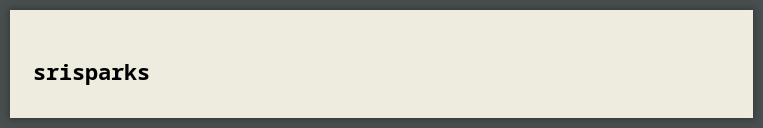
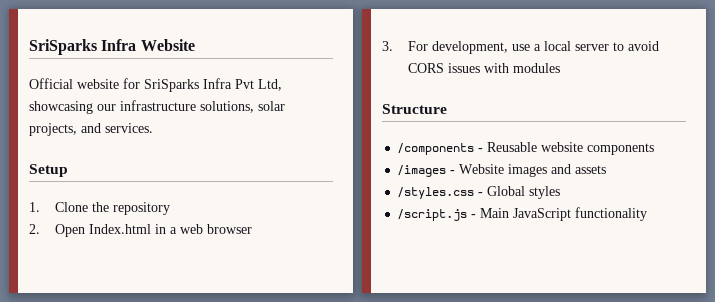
[33,64,150,85] srisparks -> [29,39,195,55] [29,78,282,92] [29,100,285,114] [29,123,153,136] [29,164,68,177] [29,202,170,215] [29,224,252,237] [382,41,659,54] [407,63,560,73] [382,104,447,114] [397,142,655,155] [397,164,607,177] [397,186,561,199] [397,207,648,221] SriSparks Infra Website // Official website for SriSparks Infra Pvt Ltd, showcasing our infrastructure solutions, solar projects, and services. // Setup // 1. Clone the repository // 2. Open Index.html in a web browser // 3. For development, use a local server to avoid CORS issues with modules // Structure // /components - Reusable website components // /images - Website images and assets // /styles.css - Global styles // /script.js - Main JavaScript functionality

